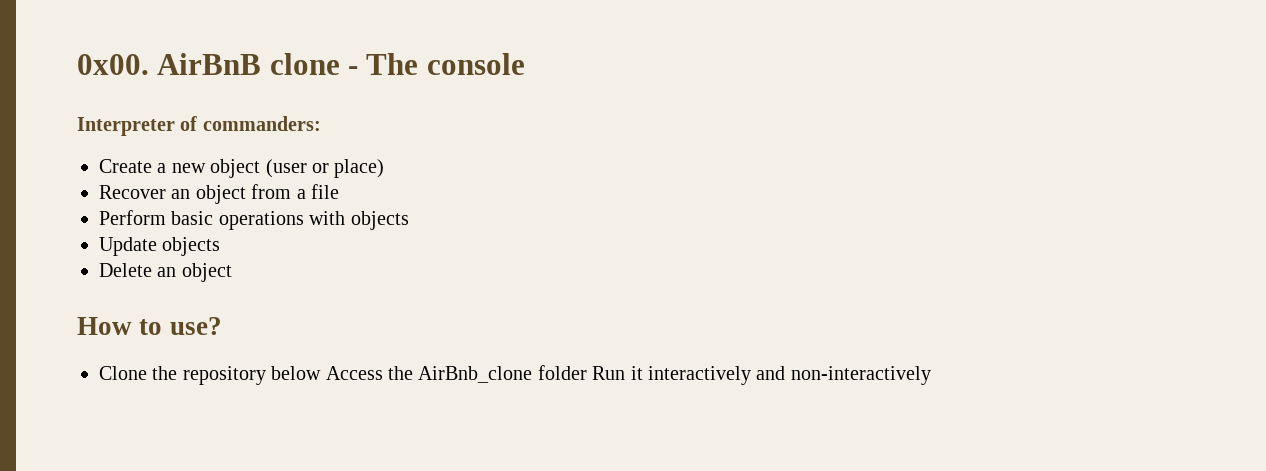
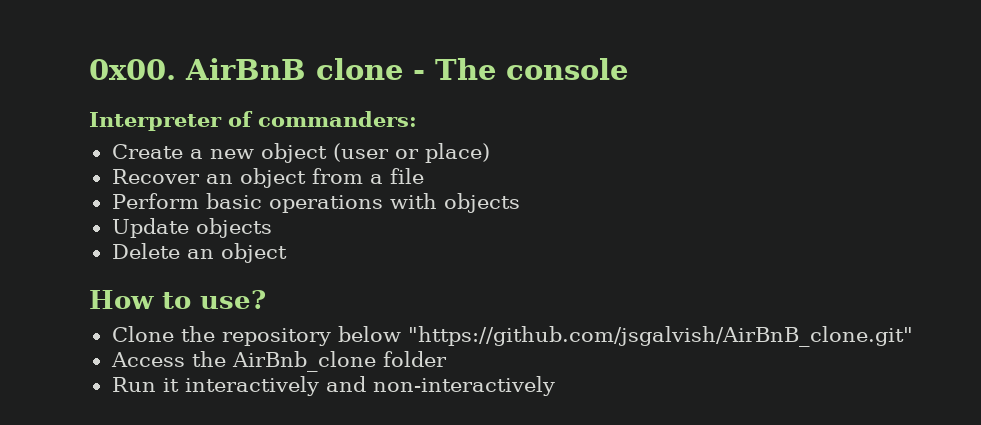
(322, 373) none -> [407,326,913,347] "https://github.com/jsgalvish/AirBnB_clone.git" //
(587, 372) none -> (447, 359) //

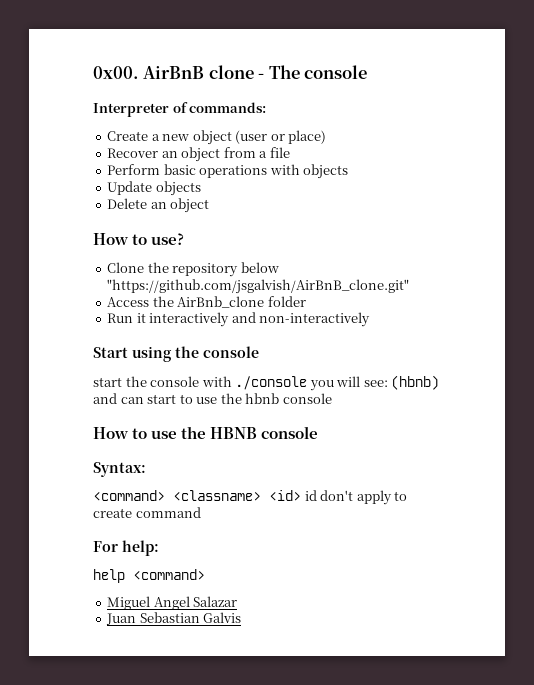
[258,111,417,127] commanders: -> [189,102,267,113] commands:
(555, 386) none -> [93,346,259,362] [93,375,440,391] [93,393,332,404] [93,426,319,439] [93,462,146,477] [93,490,408,505] [93,507,201,518] [93,540,159,556] [93,569,205,583] [107,596,238,610] [106,612,242,625] // Start using the console // start the console with ./console you will see: (hbnb) and can start to use the hbnb console // How to use the HBNB console // Syntax: // <command> <classname> <id> id don't apply to create command // For help: // help <command> // Miguel Angel Salazar // Juan Sebastian Galvis

